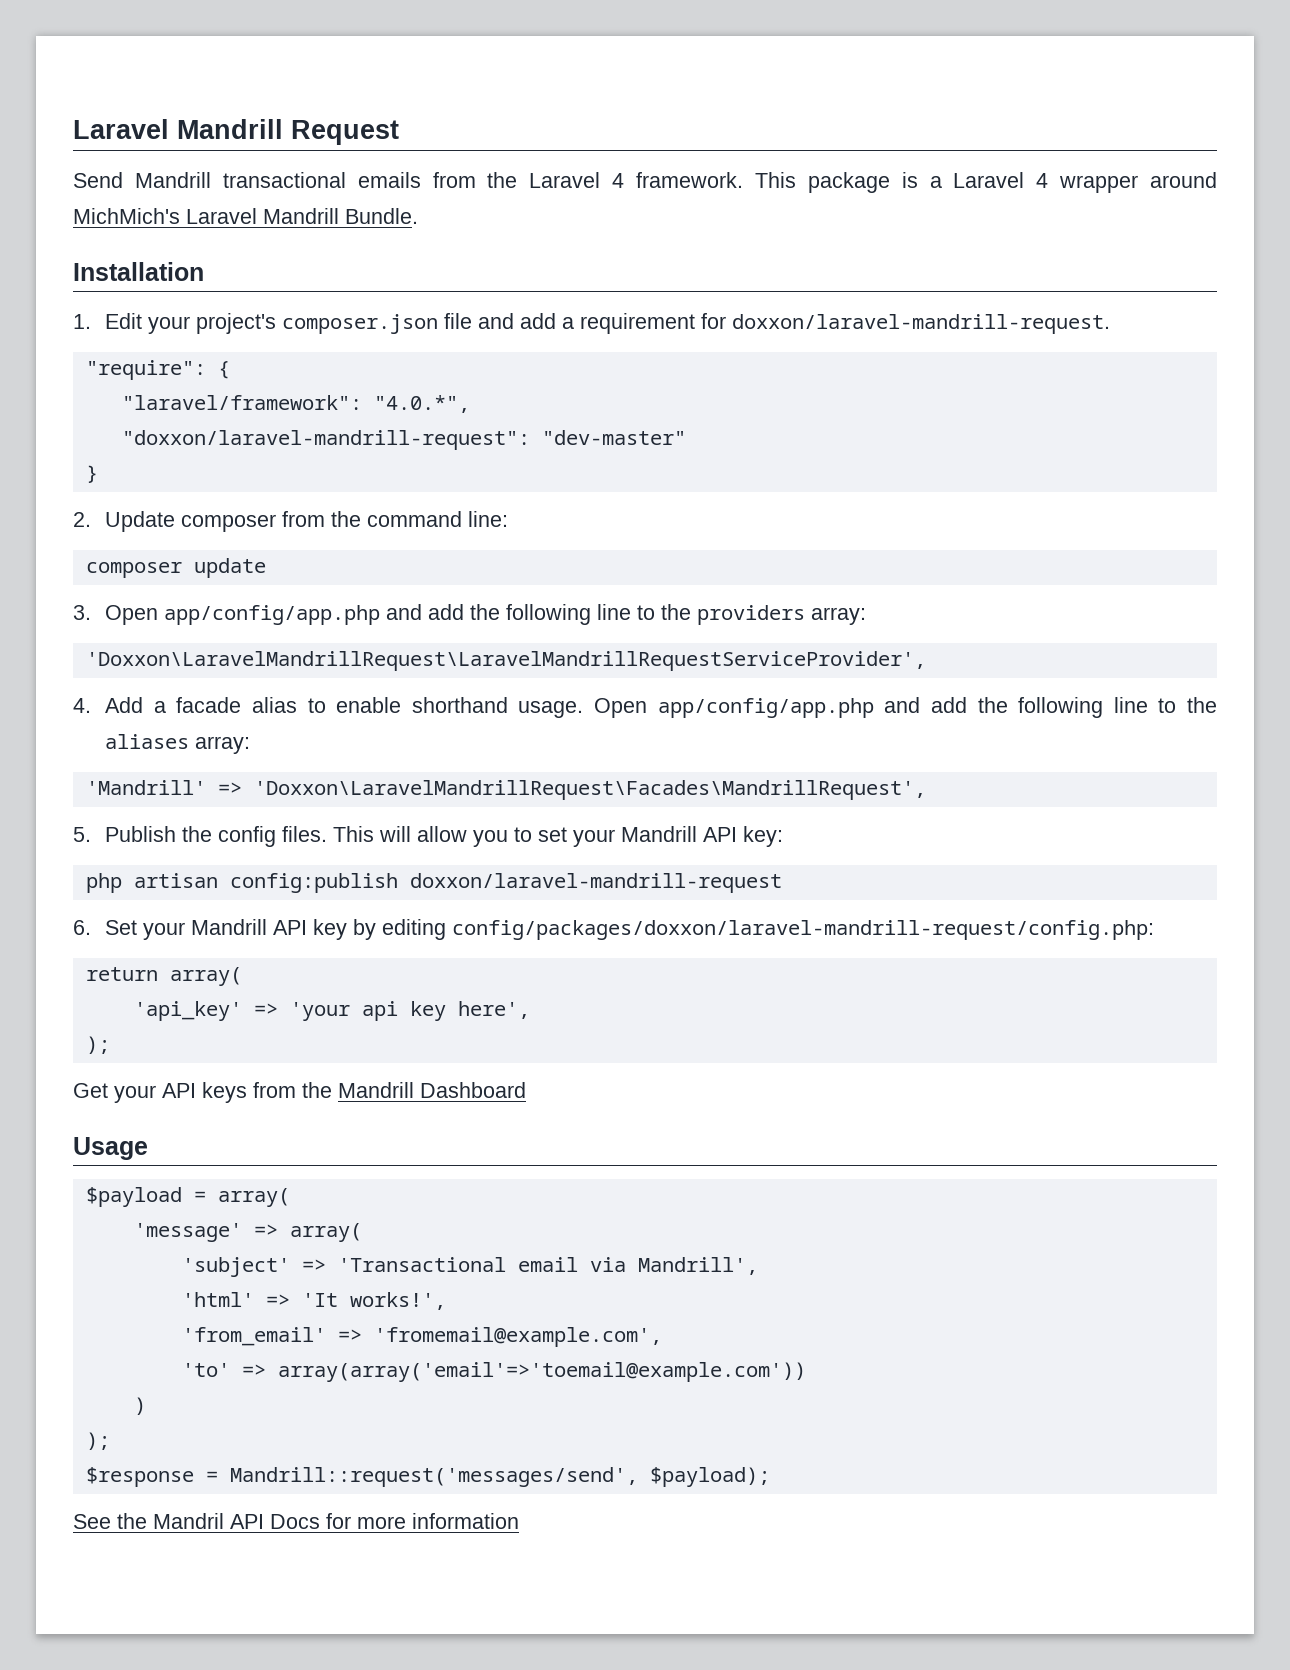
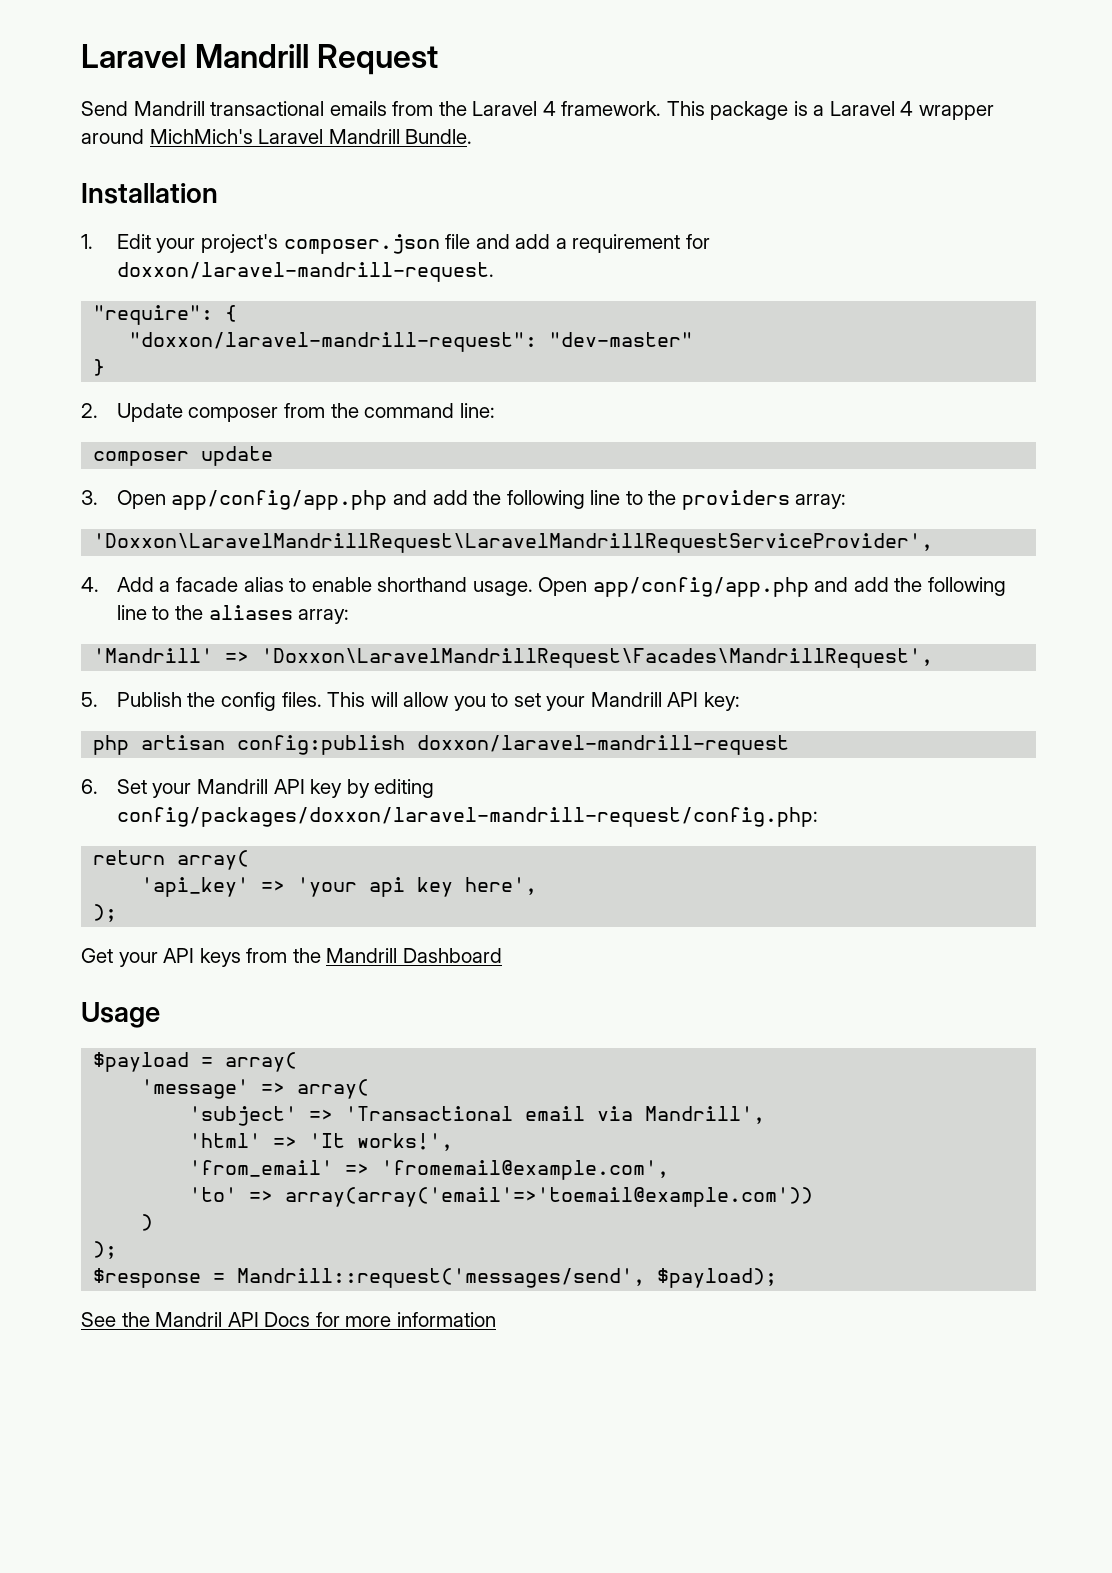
[121,395,470,413] // "laravel/framework": "4.0.*", -> (238, 313) none

